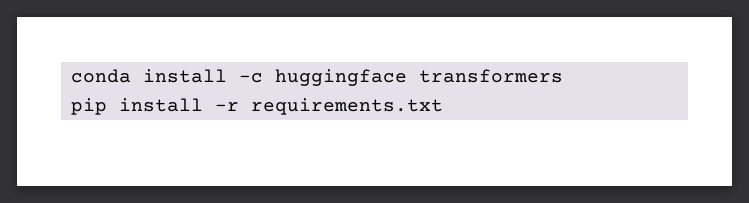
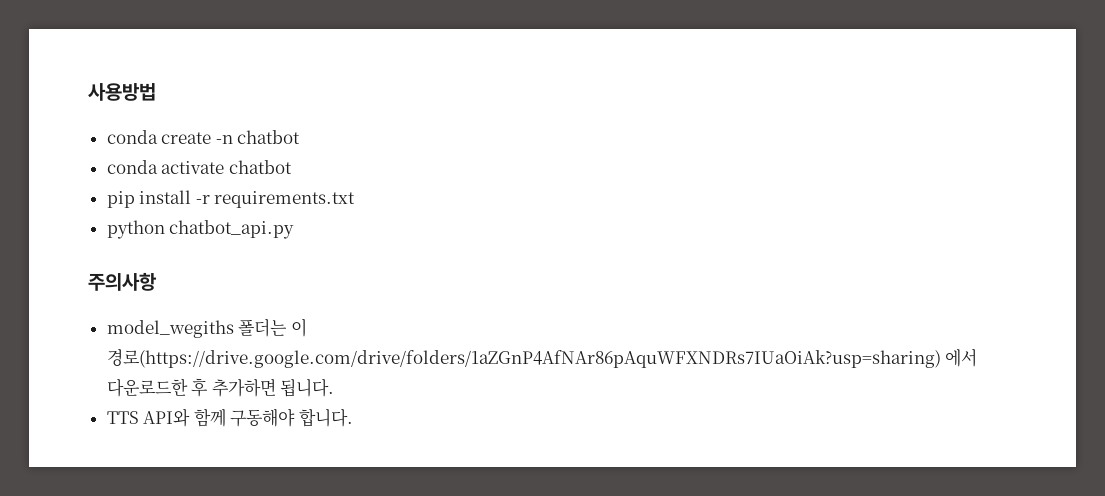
[70,69,563,86] [70,98,443,115] conda install -c huggingface transformers // pip install -r requirements.txt -> [88,83,156,101] [106,130,301,144] [106,160,292,174] [106,190,356,208] [106,220,295,239] [88,272,157,291] [106,318,307,338] [106,348,978,368] [106,378,335,397] [106,408,354,427] 사용방법 // conda create -n chatbot // conda activate chatbot // pip install -r requirements.txt // python chatbot_api.py // 주의사항 // model_wegiths 폴더는 이 경로(https://drive.google.com/drive/folders/1aZGnP4AfNAr86pAquWFXNDRs7IUaOiAk?usp=sharing) 에서 다운로드한 후 추가하면 됩니다. // TTS API와 함께 구동해야 합니다.

